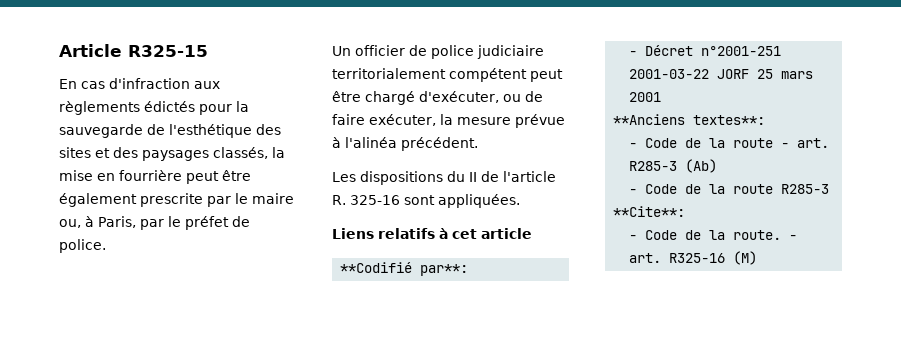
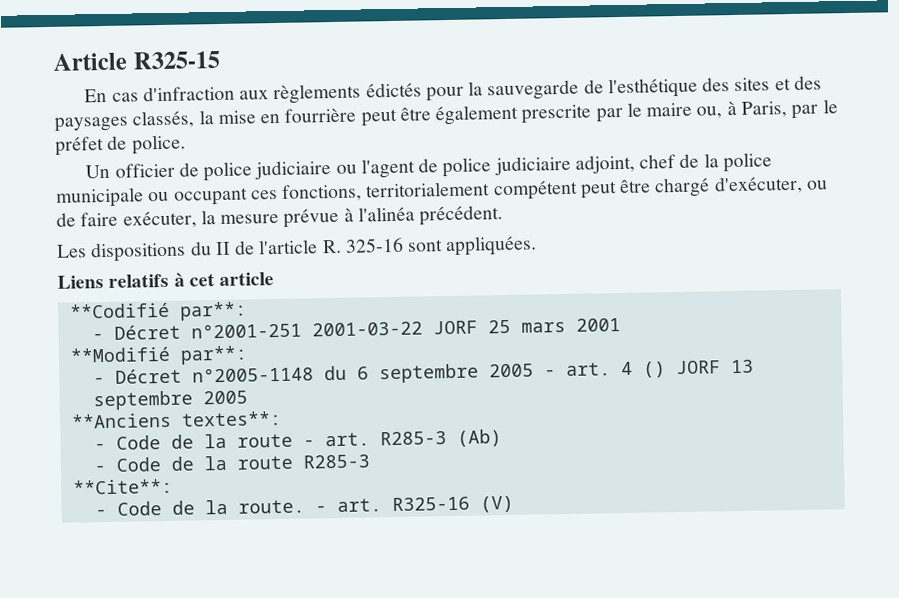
(544, 52) none -> [335,152,772,179] [56,183,363,208] ou l'agent de police judiciaire adjoint, chef de la police municipale ou occupant ces fonctions,
(662, 97) none -> [69,345,248,365] [92,359,754,385] [92,390,248,411] // **Modifié par**: // - Décret n°2005-1148 du 6 septembre 2005 - art. 4 () JORF 13 septembre 2005
[733,251,758,265] (M) -> [479,495,514,513] (V)

